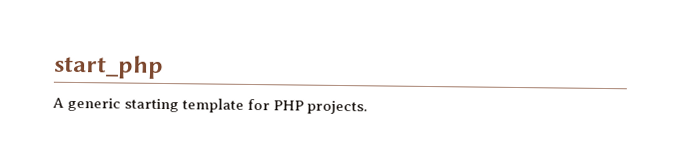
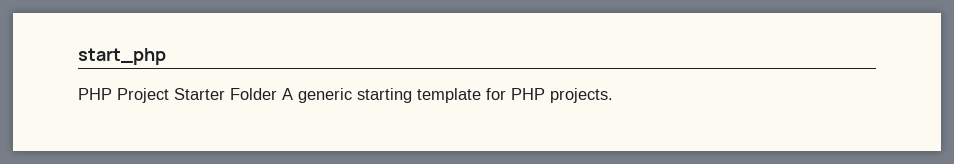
(164, 66) none -> [78,88,277,103] PHP Project Starter Folder

